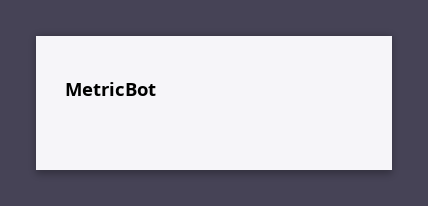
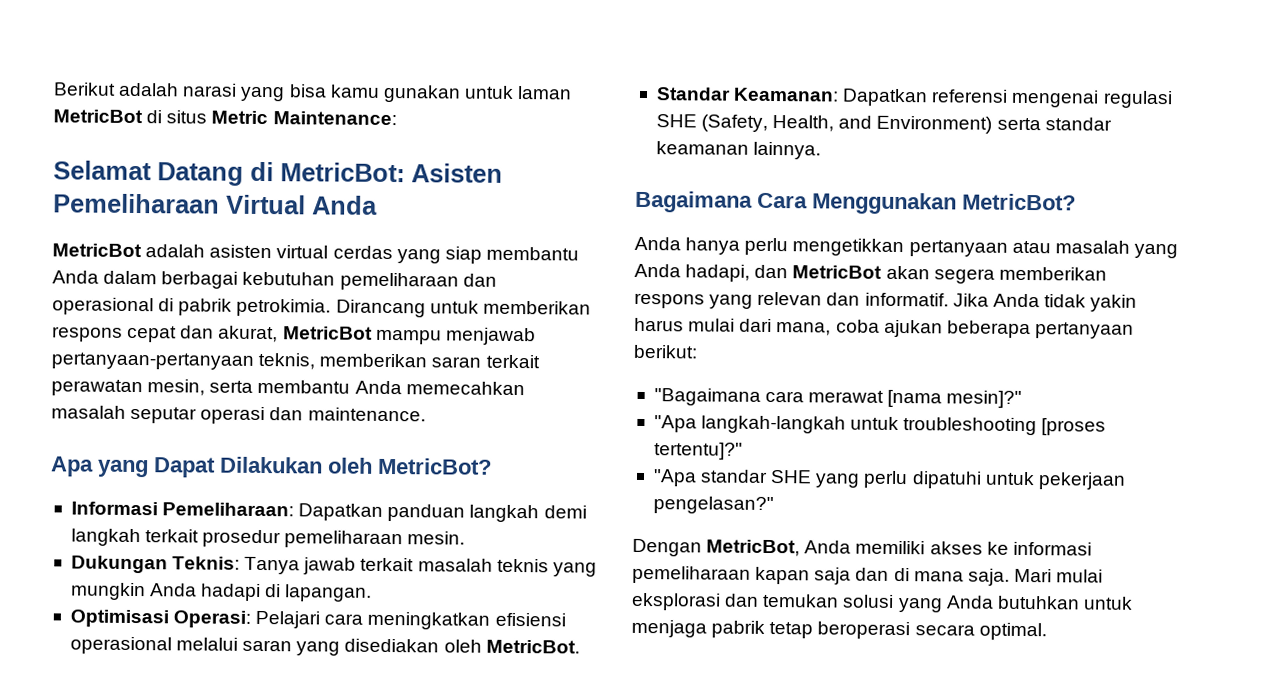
[65,82,156,96] MetricBot -> [53,82,573,103] [53,109,397,126] [53,160,503,186] [53,193,378,215] [52,243,579,264] [52,270,497,291] [52,297,591,318] [52,325,536,346] [51,352,540,370] [51,379,525,397] [51,405,426,425] [50,456,492,478] [70,501,587,523] [70,528,466,549] [70,555,597,577] [70,582,373,602] [69,609,566,630] [69,636,580,656] [655,87,1173,109] [655,114,1112,134] [655,141,822,160] [635,190,1076,215] [634,236,1178,259] [634,263,1107,284] [634,291,1138,312] [634,317,1134,339] [633,344,698,359] [653,388,1023,408] [653,415,1107,436] [653,442,743,460] [652,469,1126,490] [652,496,774,515] [632,538,1092,557] [632,565,1104,586] [631,592,1133,613] [631,619,1047,641] Berikut adalah narasi yang bisa kamu gunakan untuk laman MetricBot di situs Metric Maintenance: // Selamat Datang di MetricBot: Asisten Pemeliharaan Virtual Anda // MetricBot adalah asisten virtual cerdas yang siap membantu Anda dalam berbagai kebutuhan pemeliharaan dan operasional di pabrik petrokimia. Dirancang untuk memberikan respons cepat dan akurat, MetricBot mampu menjawab pertanyaan-pertanyaan teknis, memberikan saran terkait perawatan mesin, serta membantu Anda memecahkan masalah seputar operasi dan maintenance. // Apa yang Dapat Dilakukan oleh MetricBot? // Informasi Pemeliharaan: Dapatkan panduan langkah demi langkah terkait prosedur pemeliharaan mesin. // Dukungan Teknis: Tanya jawab terkait masalah teknis yang mungkin Anda hadapi di lapangan. // Optimisasi Operasi: Pelajari cara meningkatkan efisiensi operasional melalui saran yang disediakan oleh MetricBot. // Standar Keamanan: Dapatkan referensi mengenai regulasi SHE (Safety, Health, and Environment) serta standar keamanan lainnya. // Bagaimana Cara Menggunakan MetricBot? // Anda hanya perlu mengetikkan pertanyaan atau masalah yang Anda hadapi, dan MetricBot akan segera memberikan respons yang relevan dan informatif. Jika Anda tidak yakin harus mulai dari mana, coba ajukan beberapa pertanyaan berikut: // "Bagaimana cara merawat [nama mesin]?" // "Apa langkah-langkah untuk troubleshooting [proses tertentu]?" // "Apa standar SHE yang perlu dipatuhi untuk pekerjaan pengelasan?" // Dengan MetricBot, Anda memiliki akses ke informasi pemeliharaan kapan saja dan di mana saja. Mari mulai eksplorasi dan temukan solusi yang Anda butuhkan untuk menjaga pabrik tetap beroperasi secara optimal.

